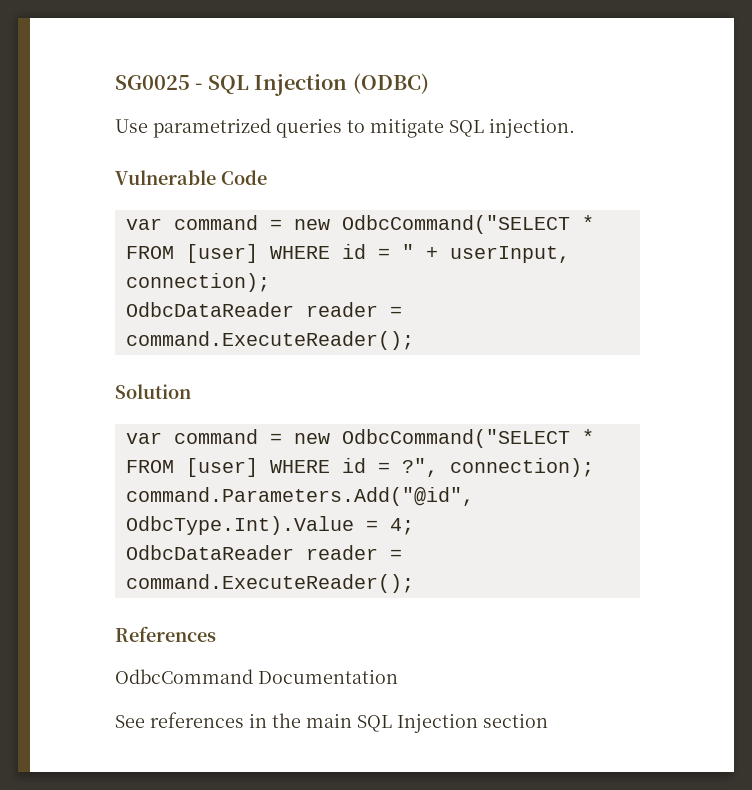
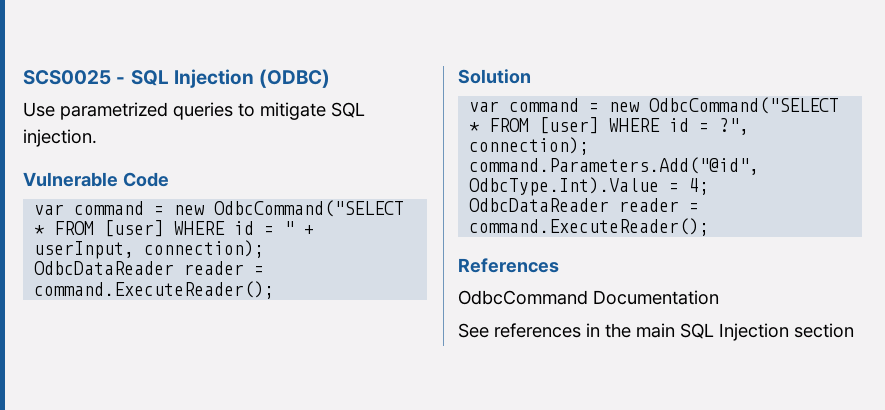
[115,75,190,90] SG0025 -> [23,70,111,85] SCS0025

